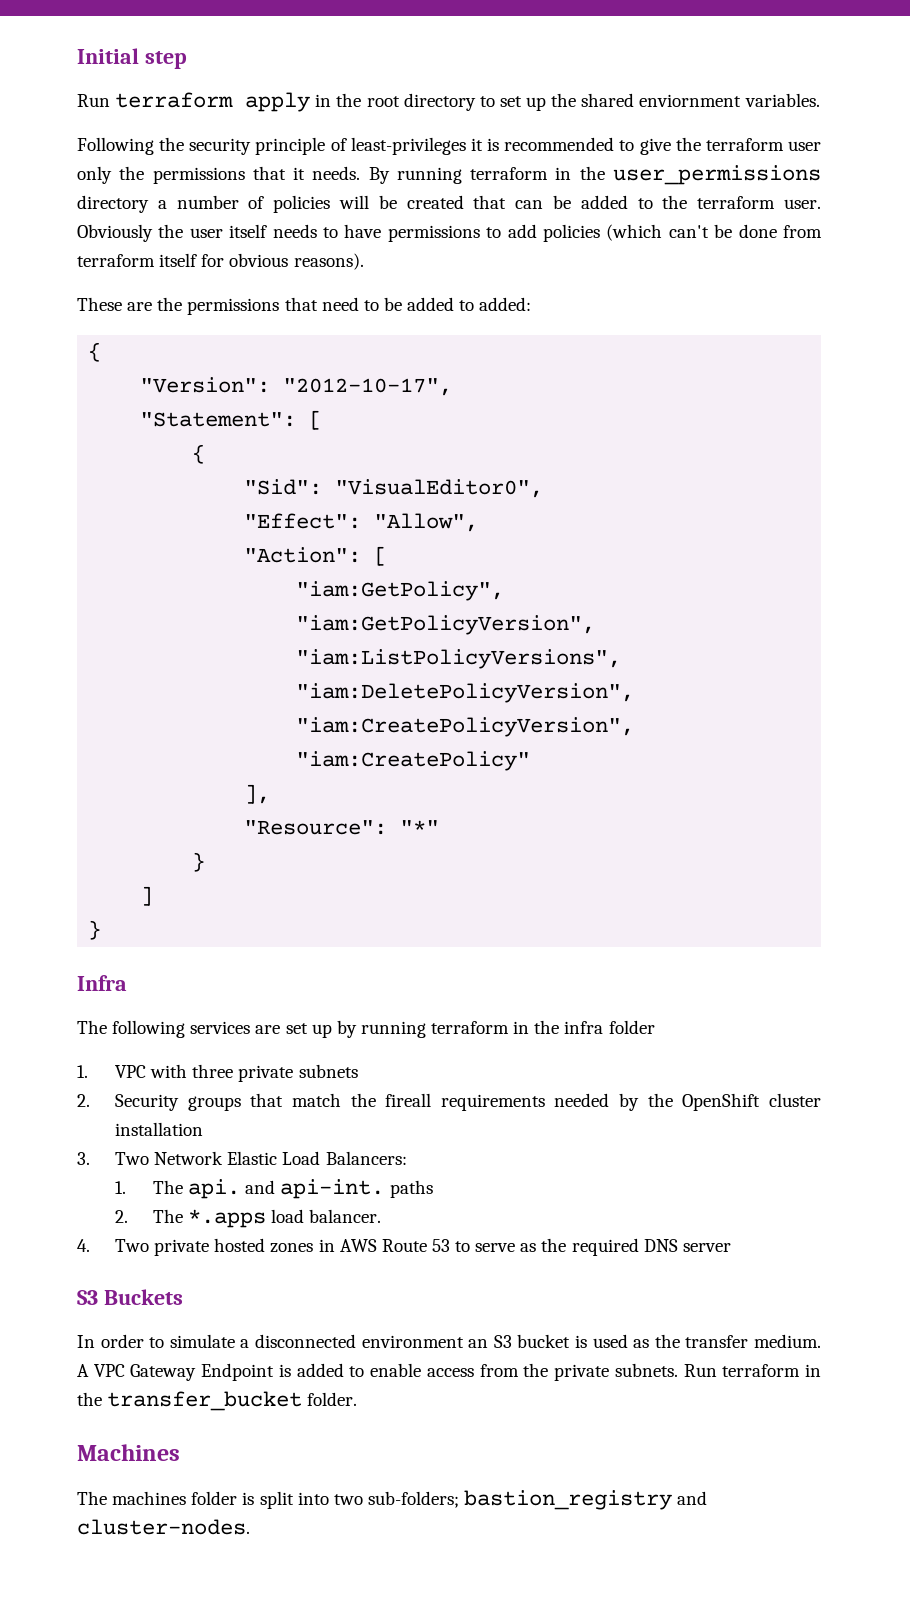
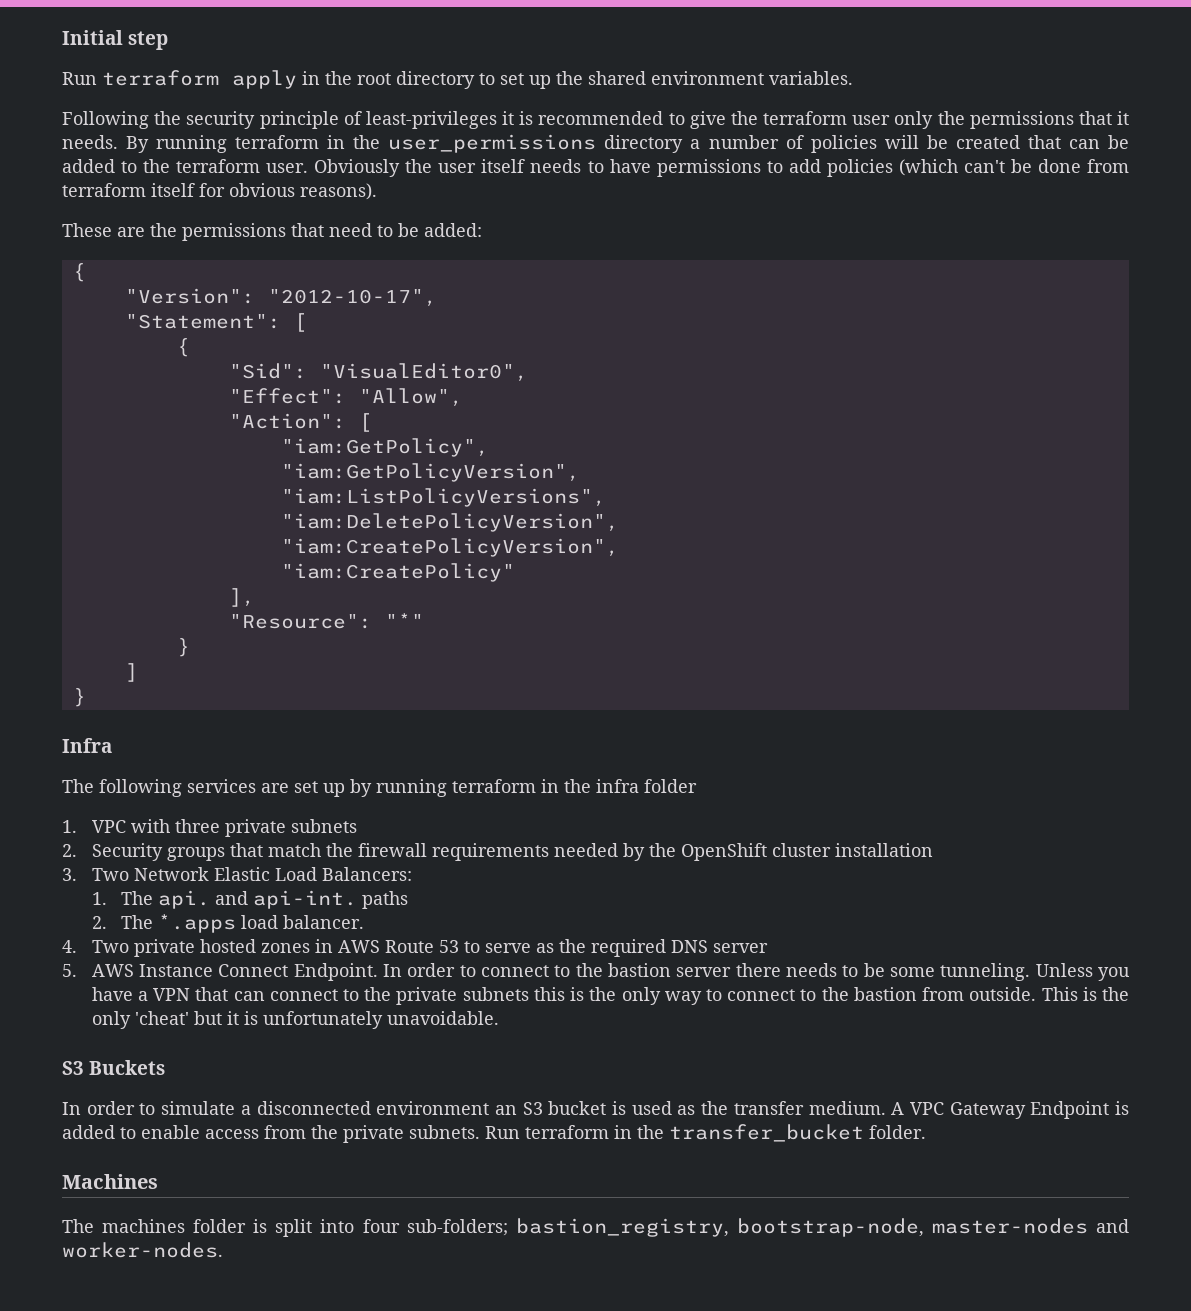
[639,94,742,107] enviornment -> [651,71,764,85] environment
[407,297,475,311] added to -> (419, 230) none
[385,1093,432,1107] fireall -> [357,843,427,857] firewall
(731, 1247) none -> [62,963,1130,981] [91,987,1129,1005] [91,1011,499,1029] // 5. AWS Instance Connect Endpoint. In order to connect to the bastion server there needs to be some tunneling. Unless you have a VPN that can connect to the private subnets this is the only way to connect to the bastion from outside. This is the only 'cheat' but it is unfortunately unavoidable.
[333,1490,708,1510] [77,1519,250,1535] two sub-folders; bastion_registry and cluster-nodes. -> [362,1218,1129,1237] [62,1242,223,1258] four sub-folders; bastion_registry, bootstrap-node, master-nodes and worker-nodes.

